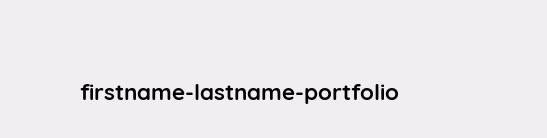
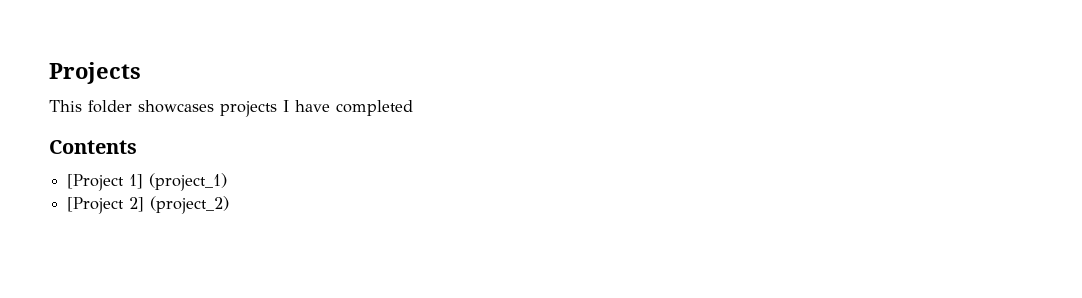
[80,84,399,104] firstname-lastname-portfolio -> [49,62,141,84] [49,100,413,117] [49,140,137,154] [67,173,228,191] [67,196,230,214] Projects // This folder showcases projects I have completed // Contents // [Project 1] (project_1) // [Project 2] (project_2)

